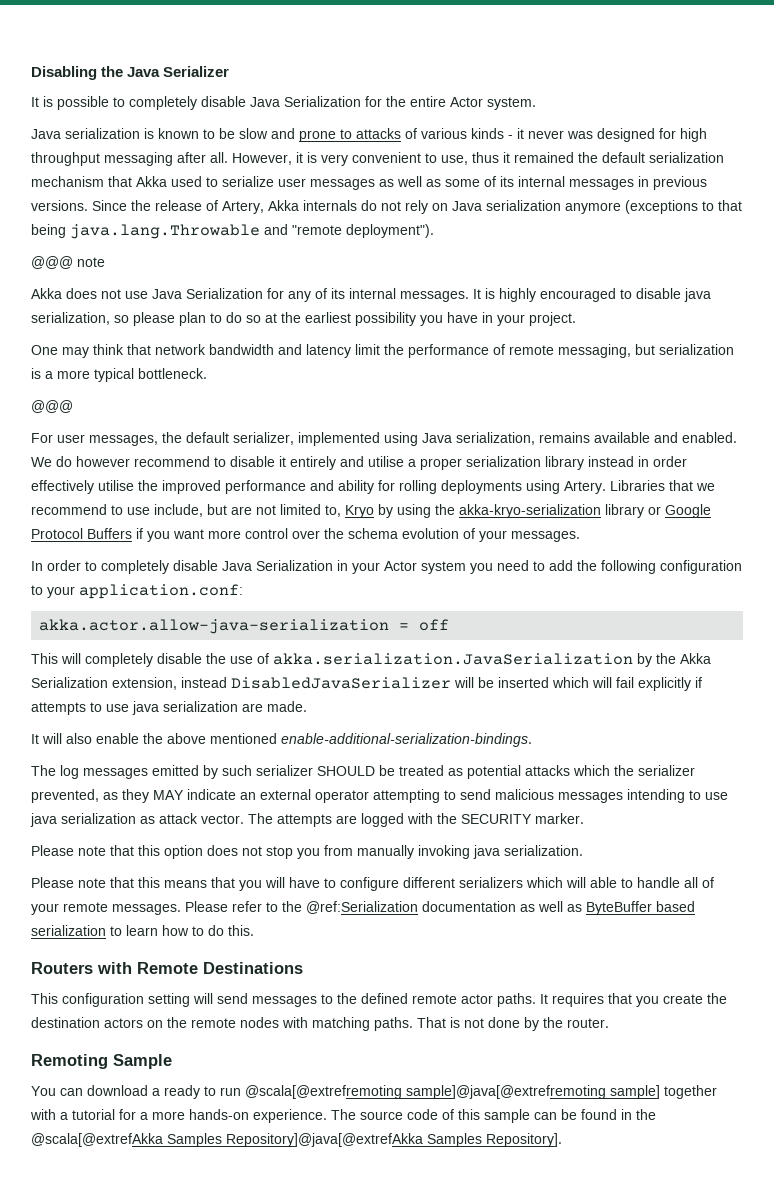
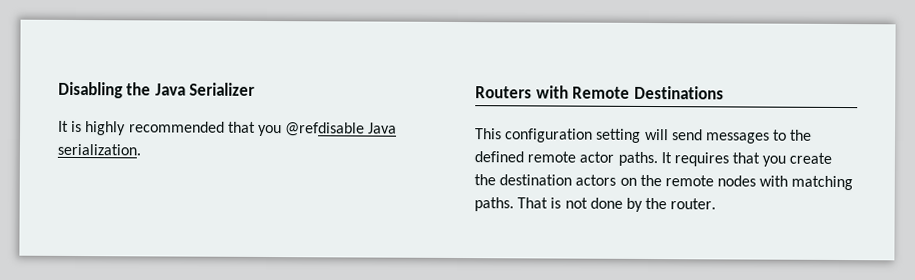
[57,96,536,110] [31,128,707,142] [31,152,724,166] [31,176,707,190] [31,200,742,214] [31,224,434,239] [31,256,105,269] [31,288,711,302] [31,312,576,326] [31,344,734,358] [31,368,207,382] [31,400,73,413] [31,432,737,446] [31,456,687,470] [31,480,715,494] [31,504,711,518] [31,528,580,542] [31,560,742,574] [31,584,243,599] [39,619,450,634] [31,653,711,667] [31,677,702,691] [31,701,307,715] [31,733,532,747] [31,765,695,779] [31,789,728,803] [30,813,584,827] [31,845,583,859] [31,877,714,891] [31,901,695,915] [31,925,254,936] possible to completely disable Java Serialization for the entire Actor system. // Java serialization is known to be slow and prone to attacks of various kinds - it never was designed for high throughput messaging after all. However, it is very convenient to use, thus it remained the default serialization mechanism that Akka used to serialize user messages as well as some of its internal messages in previous versions. Since the release of Artery, Akka internals do not rely on Java serialization anymore (exceptions to that being java.lang.Throwable and "remote deployment"). // @@@ note // Akka does not use Java Serialization for any of its internal messages. It is highly encouraged to disable java serialization, so please plan to do so at the earliest possibility you have in your project. // One may think that network bandwidth and latency limit the performance of remote messaging, but serialization is a more typical bottleneck. // @@@ // For user messages, the default serializer, implemented using Java serialization, remains available and enabled. We do however recommend to disable it entirely and utilise a proper serialization library instead in order effectively utilise the improved performance and ability for rolling deployments using Artery. Libraries that we recommend to use include, but are not limited to, Kryo by using the akka-kryo-serialization library or Google Protocol Buffers if you want more control over the schema evolution of your messages. // In order to completely disable Java Serialization in your Actor system you need to add the following configuration to your application.conf: // akka.actor.allow-java-serialization = off // This will completely disable the use of akka.serialization.JavaSerialization by the Akka Serialization extension, instead DisabledJavaSerializer will be inserted which will fail explicitly if attempts to use java serialization are made. // It will also enable the above mentioned enable-additional-serialization-bindings. // The log messages emitted by such serializer SHOULD be treated as potential attacks which the serializer prevented, as they MAY indicate an external operator attempting to send malicious messages intending to use java serialization as attack vector. The attempts are logged with the SECURITY marker. // Please note that this option does not stop you from manually invoking java serialization. // Please note that this means that you will have to configure different serializers which will able to handle all of your remote messages. Please refer to the @ref:Serialization documentation as well as ByteBuffer based serialization to learn how to do this. -> [85,121,398,137] [57,143,141,156] highly recommended that you @refdisable Java serialization.
[31,1054,172,1069] [31,1085,717,1099] [30,1109,656,1123] [31,1133,562,1147] // Remoting Sample // You can download a ready to run @scala[@extrefremoting sample]@java[@extrefremoting sample] together with a tutorial for a more hands-on experience. The source code of this sample can be found in the @scala[@extrefAkka Samples Repository]@java[@extrefAkka Samples Repository]. -> (717, 204) none

